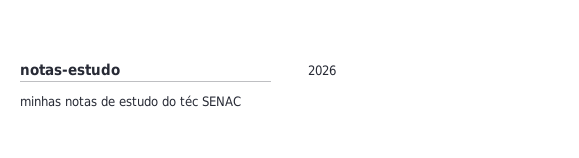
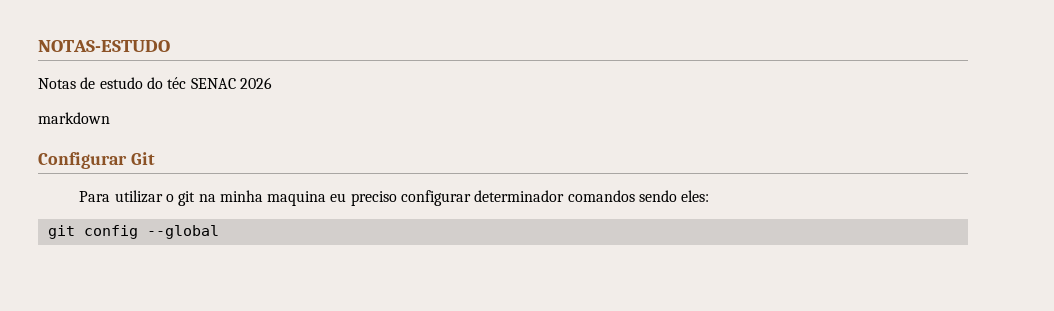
[20,63,120,76] [20,96,97,107] notas-estudo // minhas notas -> [38,40,170,52] [38,78,76,89] NOTAS-ESTUDO // Notas
(336, 70) none -> [38,112,110,124] [38,152,155,169] [79,190,710,206] [47,225,219,239] // markdown // Configurar Git // Para utilizar o git na minha maquina eu preciso configurar determinador comandos sendo eles: // git config --global

